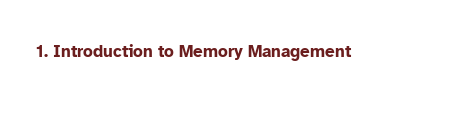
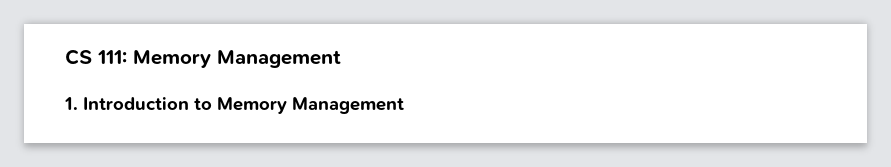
(36, 51) none -> [65,49,341,68] CS 111: Memory Management //

